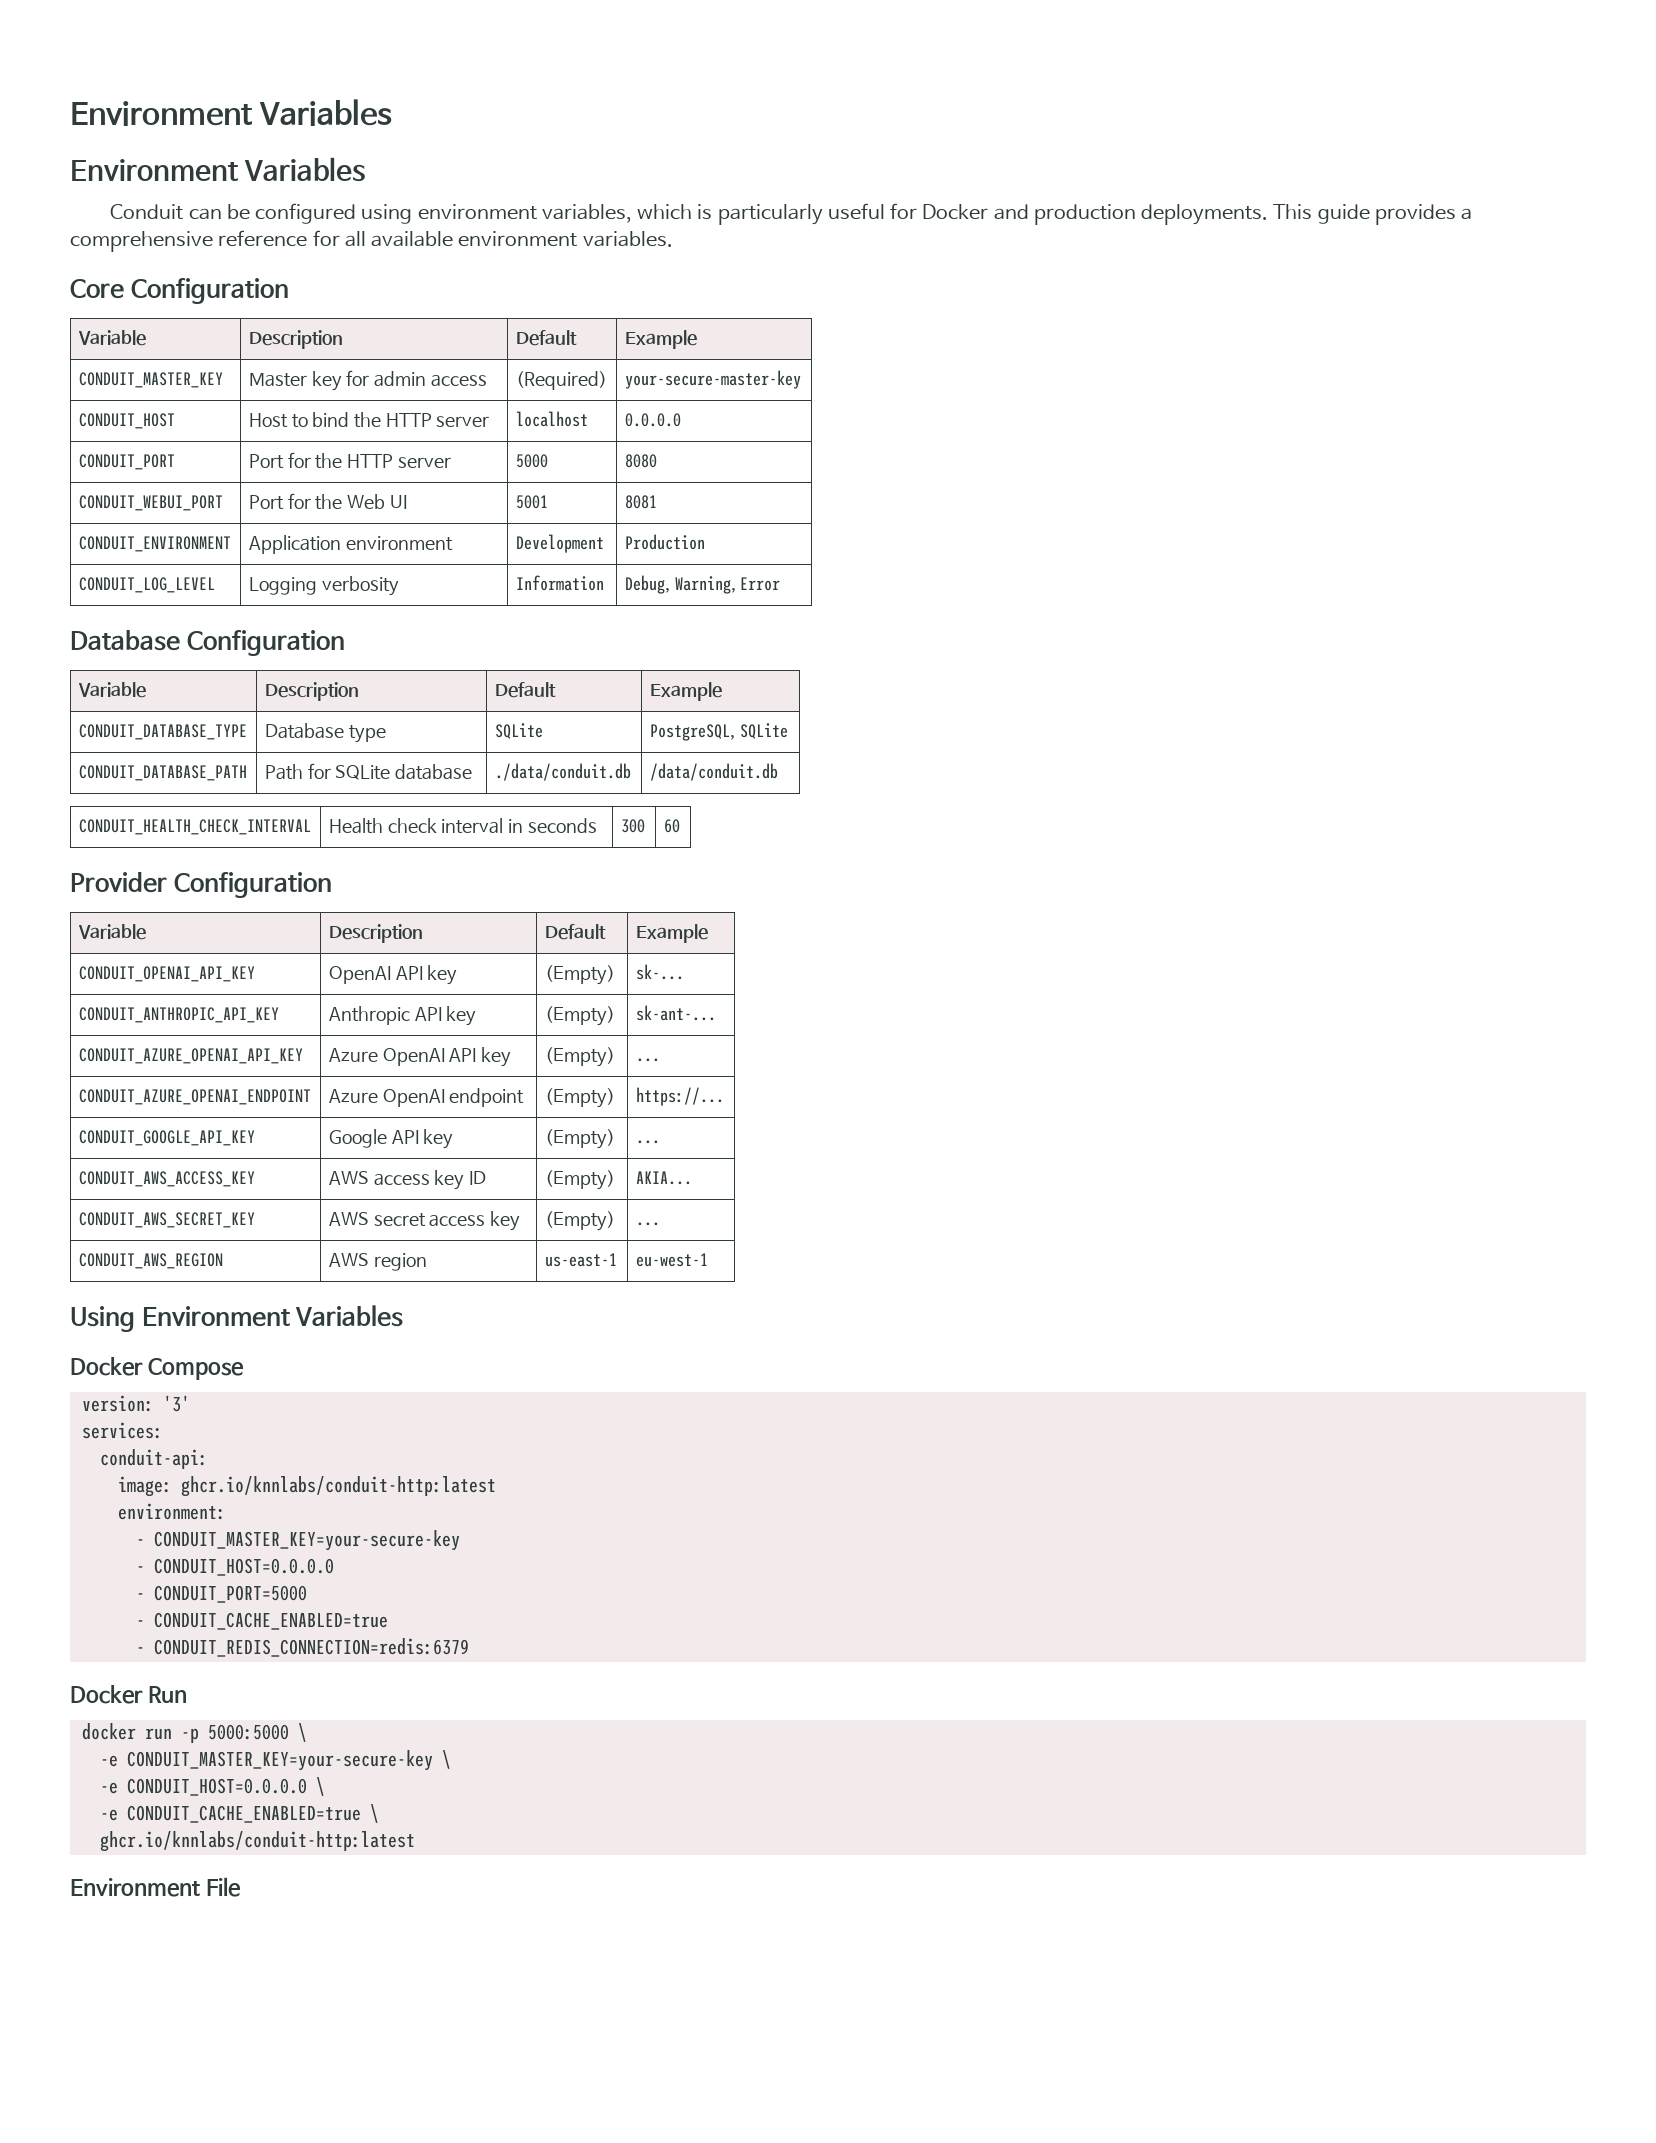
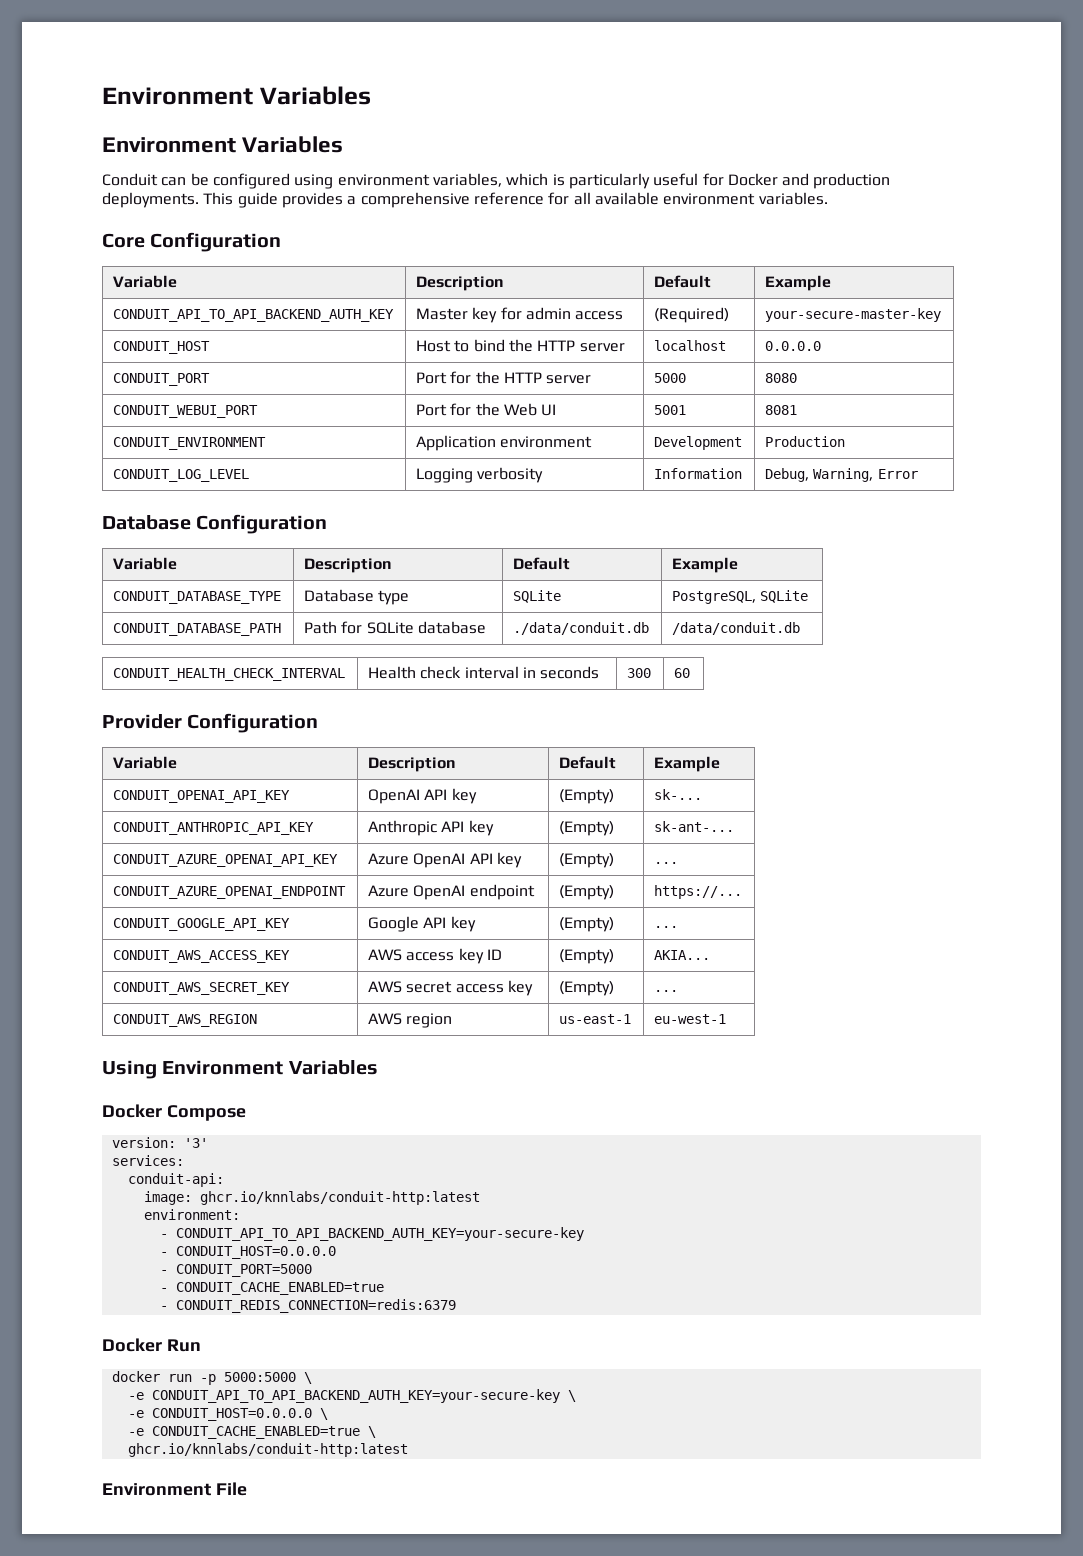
[78,372,223,388] CONDUIT_MASTER_KEY -> [113,309,395,322] CONDUIT_API_TO_API_BACKEND_AUTH_KEY
[153,1530,460,1551] CONDUIT_MASTER_KEY=your-secure-key -> [175,1227,584,1241] CONDUIT_API_TO_API_BACKEND_AUTH_KEY=your-secure-key
[126,1750,433,1771] CONDUIT_MASTER_KEY=your-secure-key -> [151,1389,560,1403] CONDUIT_API_TO_API_BACKEND_AUTH_KEY=your-secure-key

